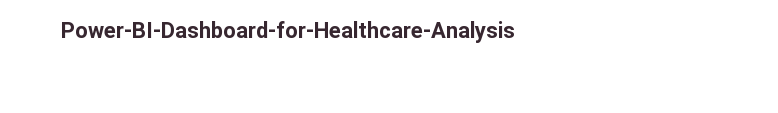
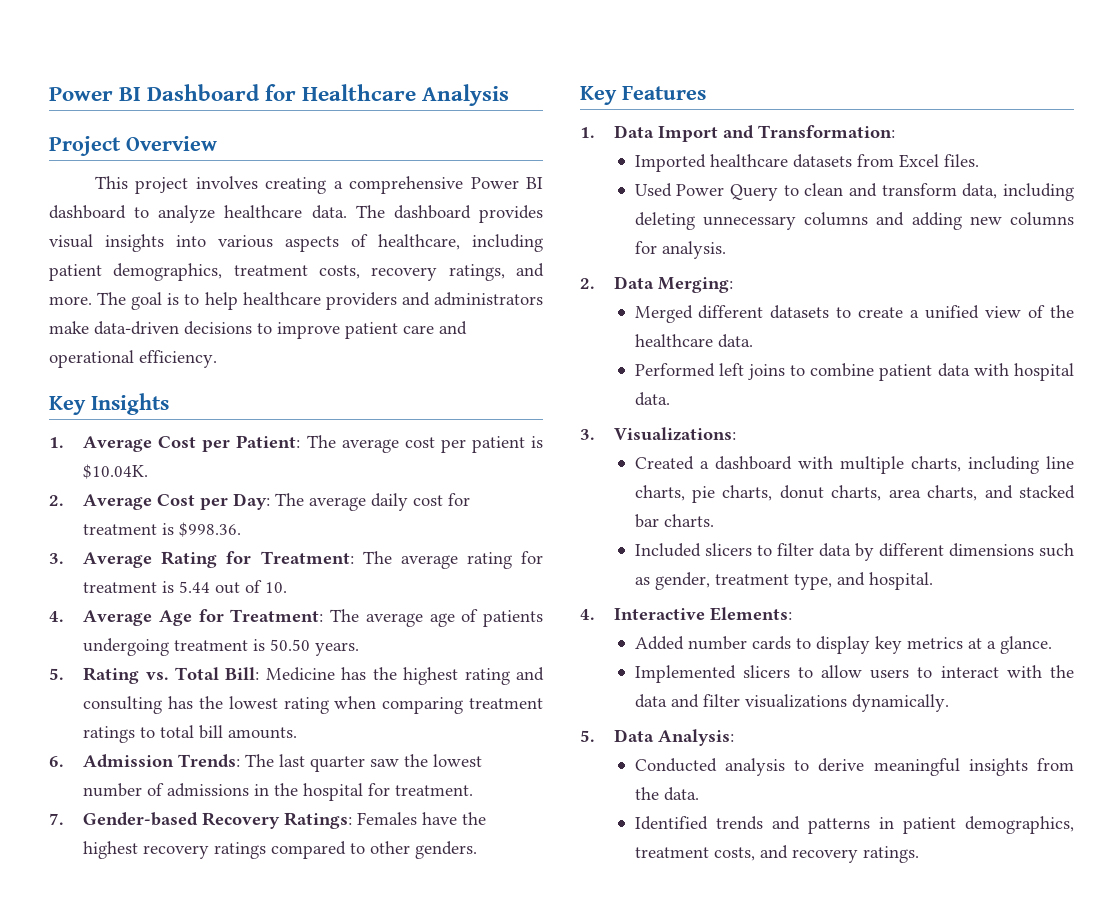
[61,21,515,43] Power-BI-Dashboard-for-Healthcare-Analysis -> [49,84,510,106] [49,136,217,156] [94,176,543,194] [49,205,543,223] [49,234,543,252] [49,263,544,281] [49,292,543,310] [49,321,467,339] [49,350,217,368] [49,393,169,415] [49,435,543,453] [83,464,149,479] [49,493,471,511] [83,522,242,537] [49,551,544,569] [83,580,288,594] [49,609,543,627] [83,638,360,656] [49,667,545,685] [83,696,543,714] [83,725,298,743] [49,754,483,772] [83,783,474,801] [49,812,487,829] [83,841,478,859] [580,86,706,105] [580,125,896,142] [634,154,979,172] [634,183,1074,201] [634,212,1074,230] [634,241,726,259] [580,276,734,293] [634,305,1074,323] [634,334,753,348] [634,363,1074,381] [634,392,670,406] [580,427,737,441] [634,456,1074,474] [634,485,1075,503] [634,514,714,528] [634,543,1074,561] [634,572,933,590] [580,607,793,621] [634,636,1052,654] [634,665,1074,683] [634,694,949,712] [580,729,735,746] [634,758,1074,776] [634,787,699,801] [634,816,1074,834] [634,845,919,863] Power BI Dashboard for Healthcare Analysis // Project Overview // This project involves creating a comprehensive Power BI dashboard to analyze healthcare data. The dashboard provides visual insights into various aspects of healthcare, including patient demographics, treatment costs, recovery ratings, and more. The goal is to help healthcare providers and administrators make data-driven decisions to improve patient care and operational efficiency. // Key Insights // 1. Average Cost per Patient: The average cost per patient is $10.04K. // 2. Average Cost per Day: The average daily cost for treatment is $998.36. // 3. Average Rating for Treatment: The average rating for treatment is 5.44 out of 10. // 4. Average Age for Treatment: The average age of patients undergoing treatment is 50.50 years. // 5. Rating vs. Total Bill: Medicine has the highest rating and consulting has the lowest rating when comparing treatment ratings to total bill amounts. // 6. Admission Trends: The last quarter saw the lowest number of admissions in the hospital for treatment. // 7. Gender-based Recovery Ratings: Females have the highest recovery ratings compared to other genders. // Key Features // 1. Data Import and Transformation: // Imported healthcare datasets from Excel files. // Used Power Query to clean and transform data, including deleting unnecessary columns and adding new columns for analysis. // 2. Data Merging: // Merged different datasets to create a unified view of the healthcare data. // Performed left joins to combine patient data with hospital data. // 3. Visualizations: // Created a dashboard with multiple charts, including line charts, pie charts, donut charts, area charts, and stacked bar charts. // Included slicers to filter data by different dimensions such as gender, treatment type, and hospital. // 4. Interactive Elements: // Added number cards to display key metrics at a glance. // Implemented slicers to allow users to interact with the data and filter visualizations dynamically. // 5. Data Analysis: // Conducted analysis to derive meaningful insights from the data. // Identified trends and patterns in patient demographics, treatment costs, and recovery ratings.

